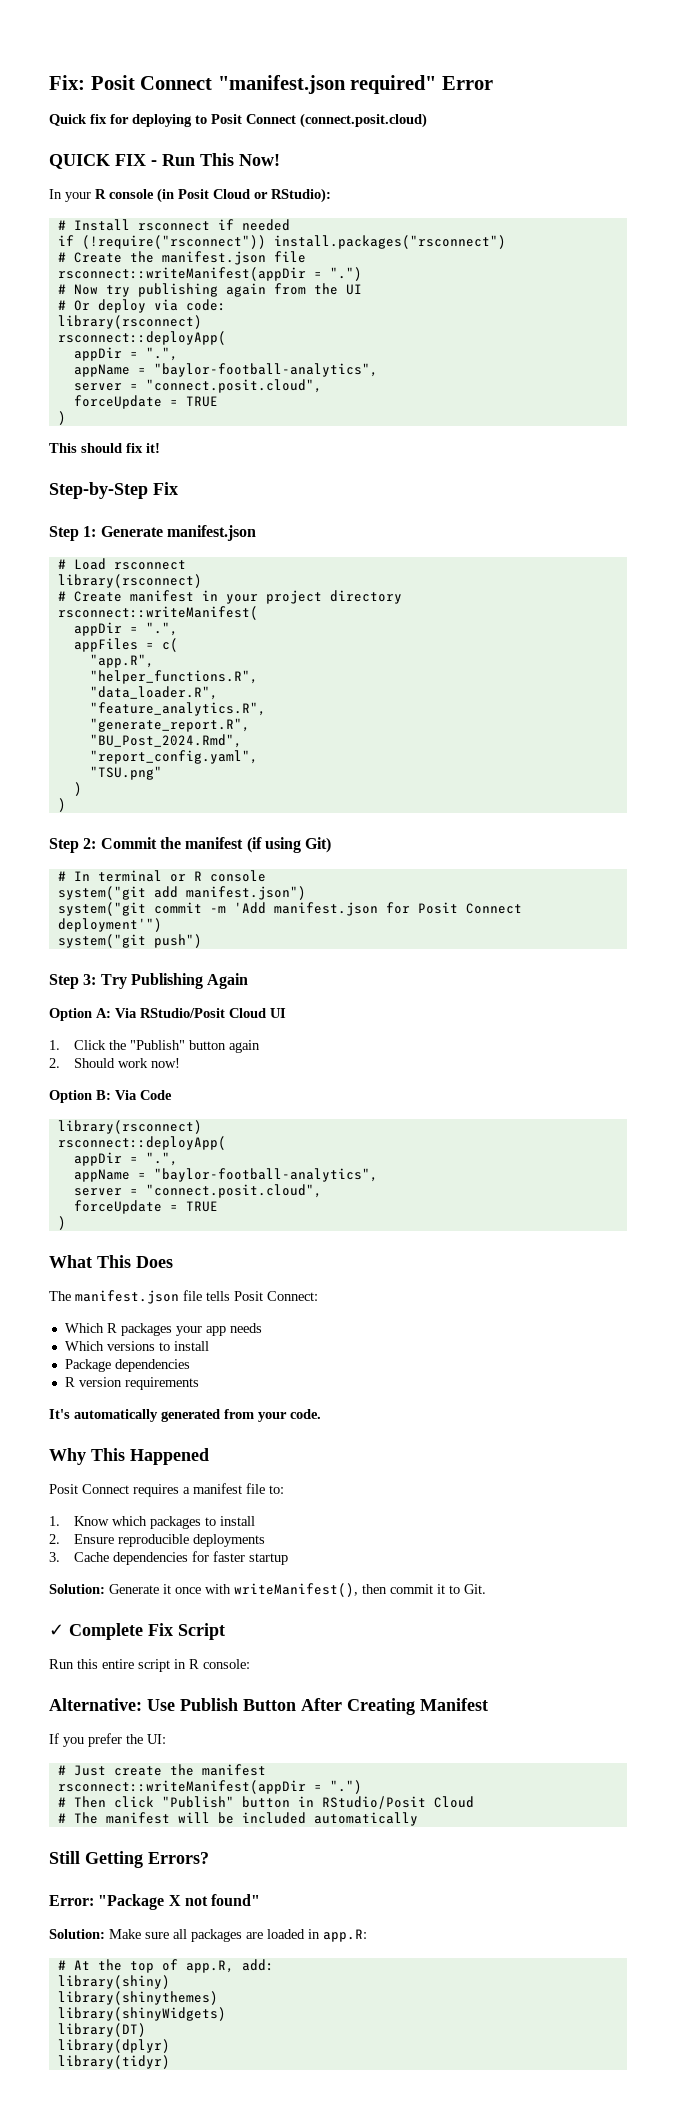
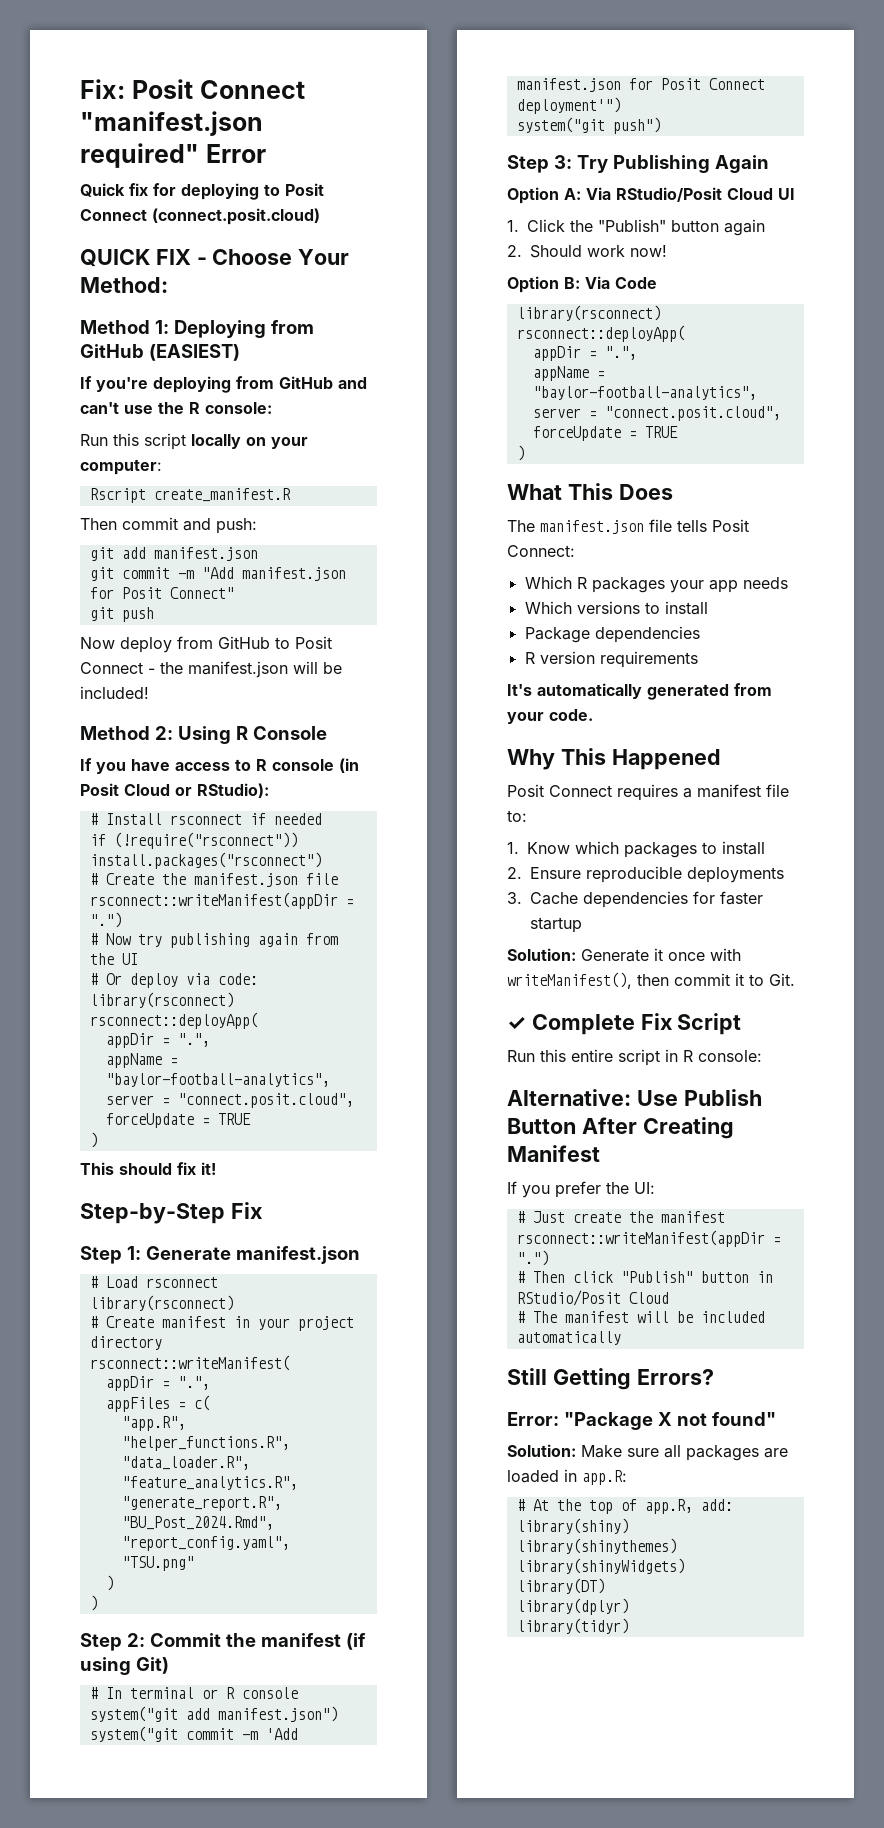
[162,153,280,166] [49,189,91,202] Run This Now! // In your -> [212,249,350,265] [80,277,168,293] [80,320,314,338] [80,344,240,361] [80,376,367,393] [80,402,272,414] [80,433,308,450] [80,459,162,475] [89,488,291,503] [80,517,257,534] [89,547,258,561] [89,567,346,581] [89,587,234,599] [89,607,154,622] [80,636,332,653] [80,661,342,678] [80,686,149,699] [80,726,327,744] [80,758,251,774] Choose Your Method: // Method 1: Deploying from GitHub (EASIEST) // If you're deploying from GitHub and can't use the R console: // Run this script locally on your computer: // Rscript create_manifest.R // Then commit and push: // git add manifest.json // git commit -m "Add manifest.json for Posit Connect" // git push // Now deploy from GitHub to Posit Connect - the manifest.json will be included! // Method 2: Using R Console // If you have access to

